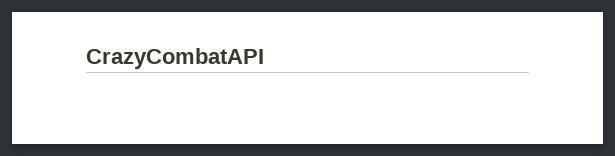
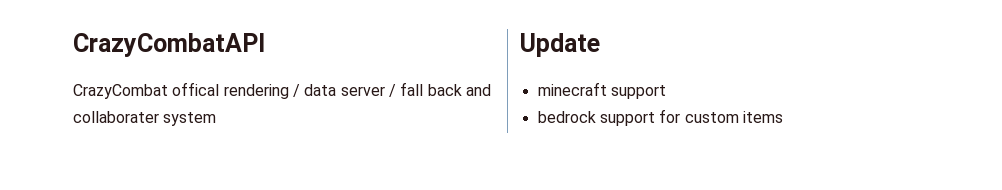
(264, 58) none -> [73,82,491,99] [73,111,217,126] [520,33,600,57] [537,82,666,99] [537,109,783,126] // CrazyCombat offical rendering / data server / fall back and collaborater system // Update // minecraft support // bedrock support for custom items

